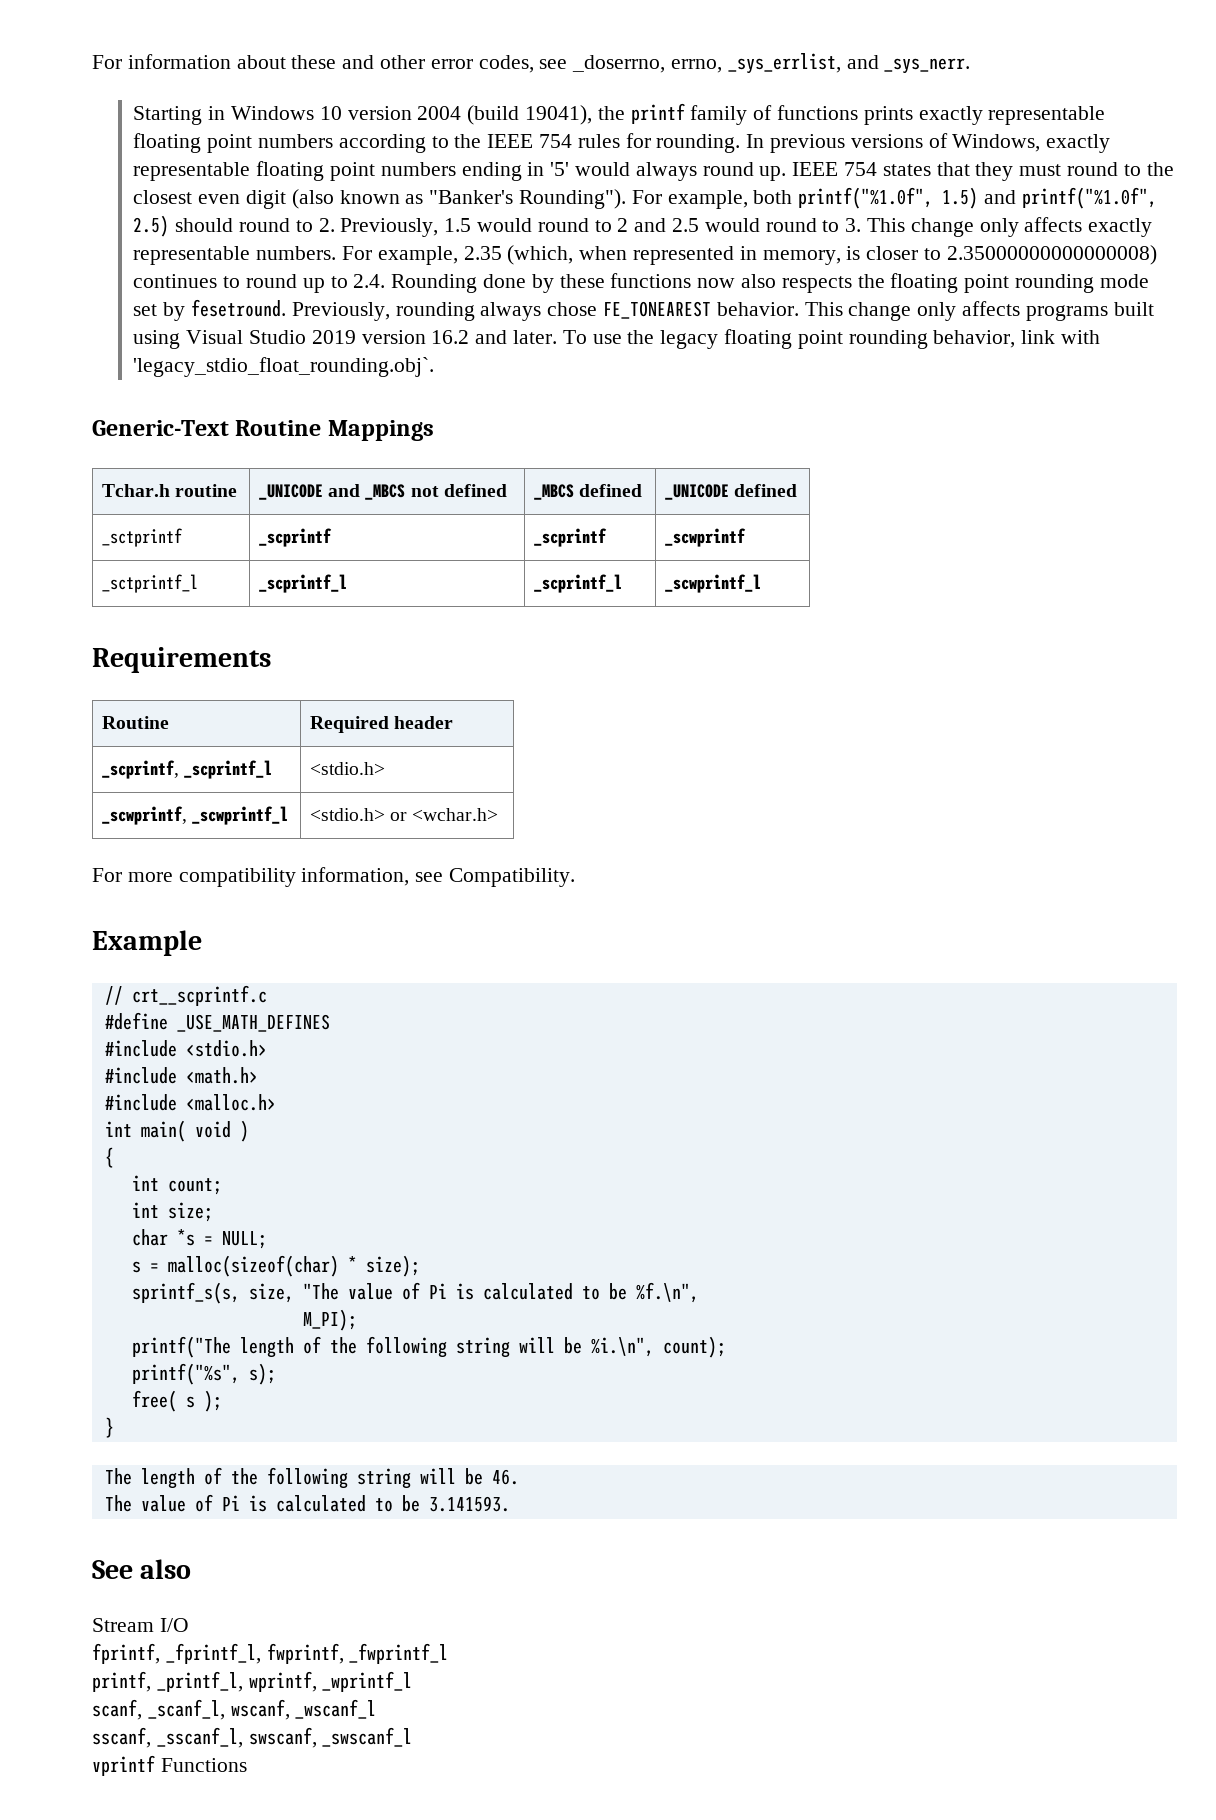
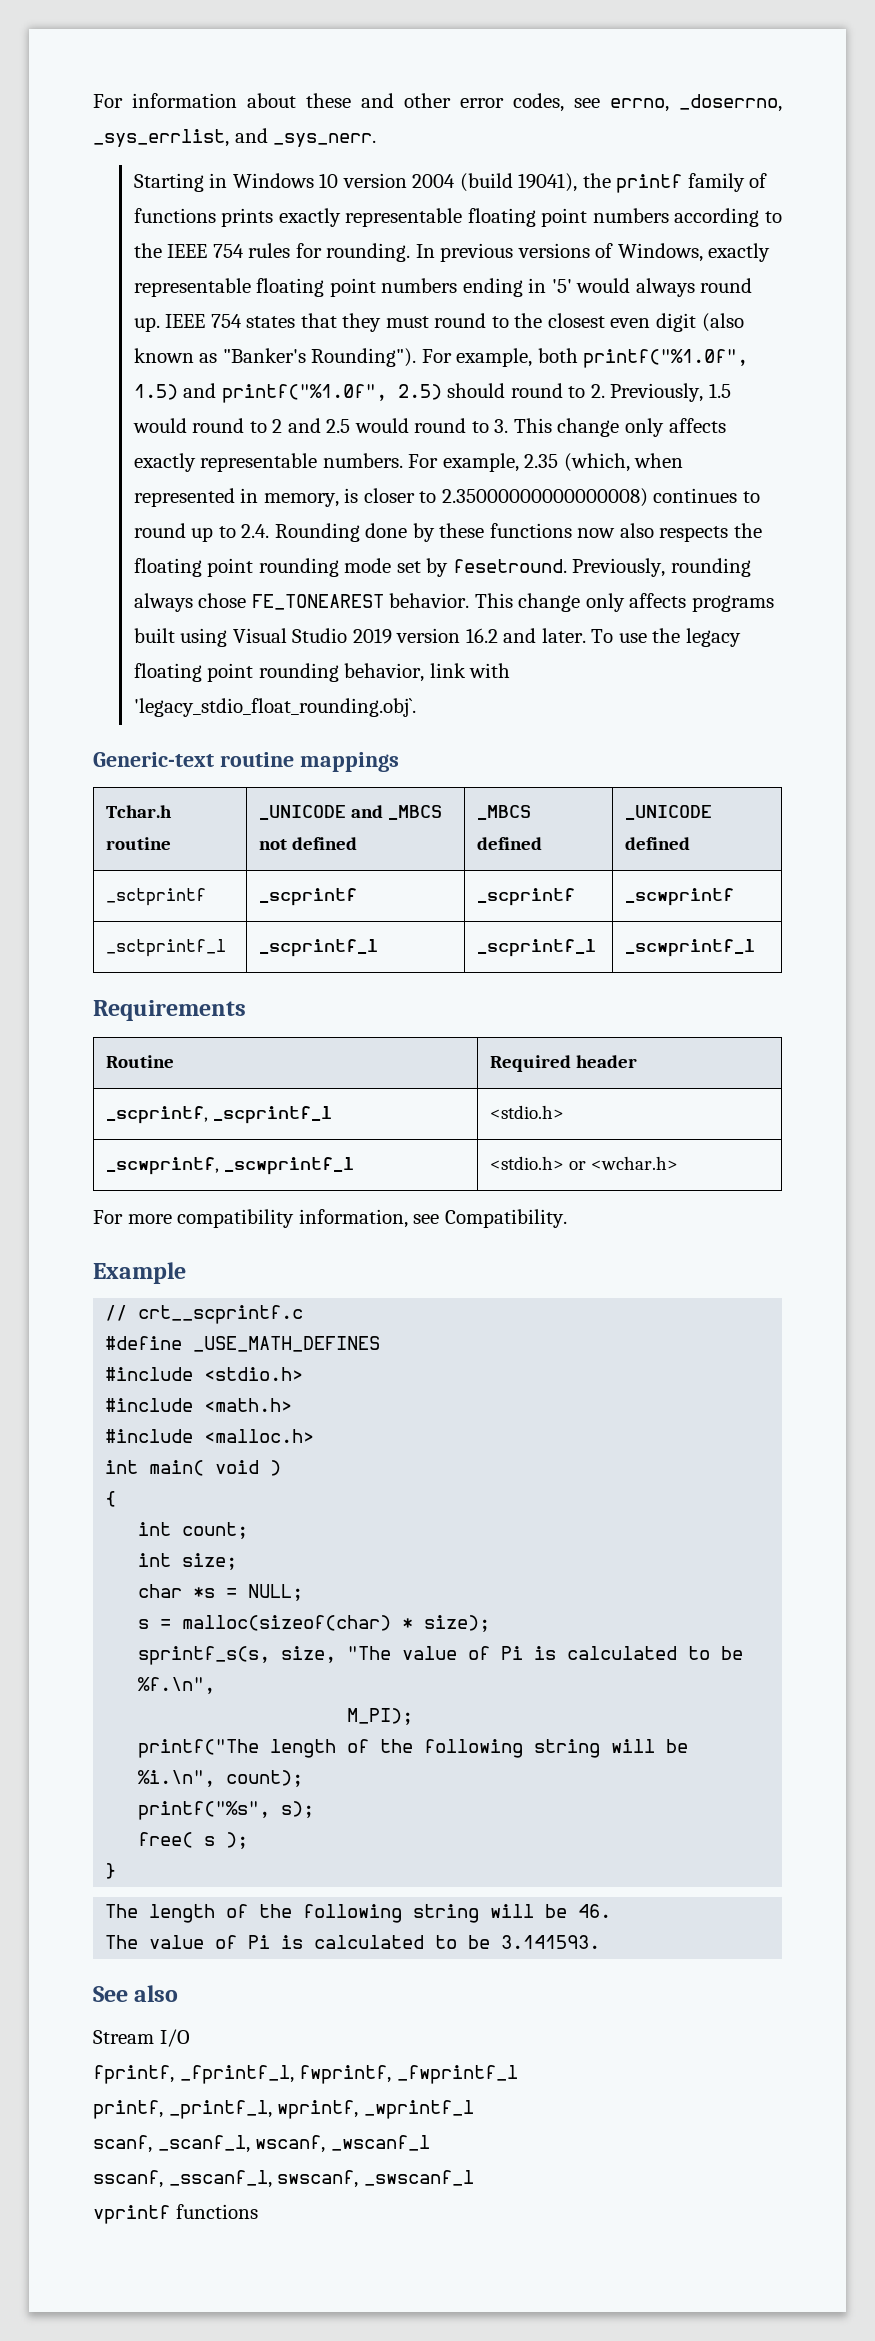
[572,55,723,73] _doserrno, errno, -> [610,94,782,112] errno, _doserrno,
[92,420,434,441] Generic-Text Routine Mappings -> [93,752,399,772] Generic-text routine mappings
[160,1758,247,1772] Functions -> [175,2204,258,2219] functions

